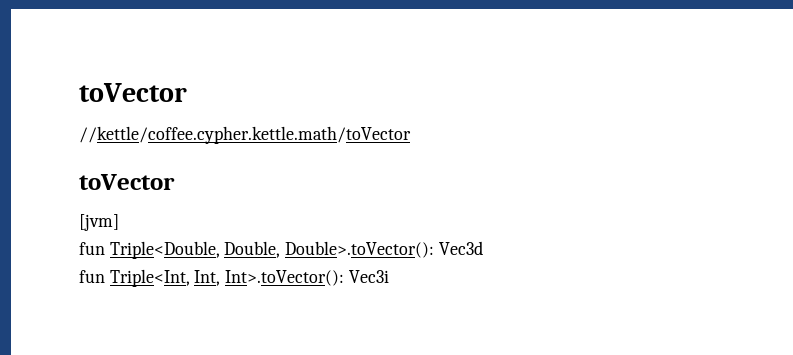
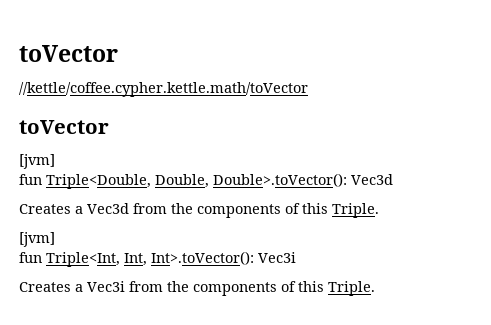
(483, 248) none -> [19,203,379,218] [19,232,55,247] // Creates a Vec3d from the components of this Triple. // [jvm]
(389, 276) none -> [19,281,375,296] // Creates a Vec3i from the components of this Triple.

